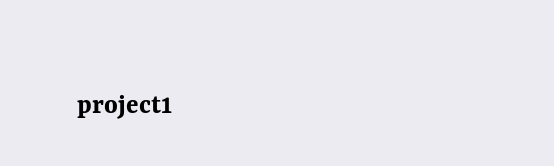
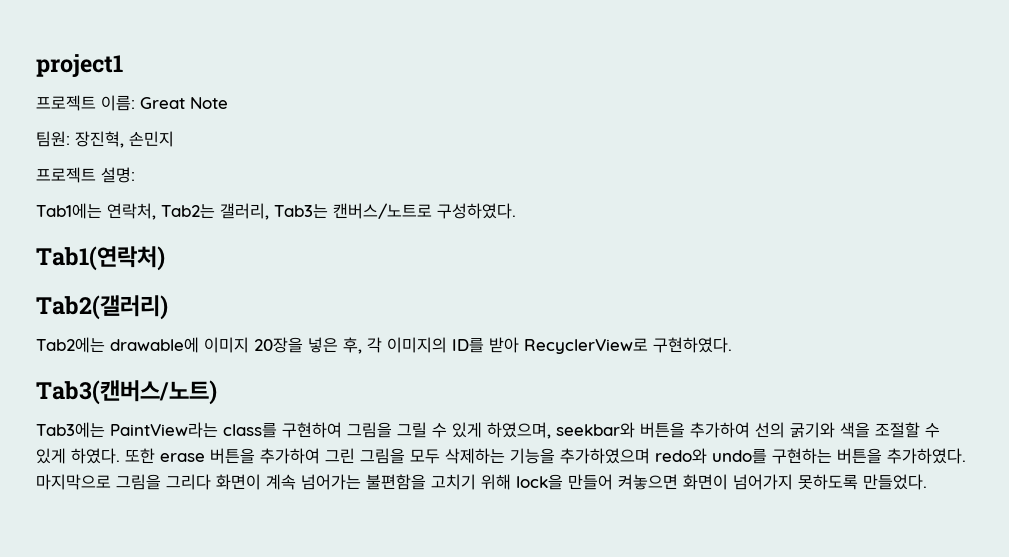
(172, 107) none -> [36,95,228,111] [36,131,174,148] [36,167,135,183] [36,203,516,220] [36,246,165,271] [36,295,168,320] [36,337,732,354] [36,380,217,405] [36,422,940,439] [36,448,966,464] [36,474,927,490] // 프로젝트 이름: Great Note // 팀원: 장진혁, 손민지 // 프로젝트 설명: // Tab1에는 연락처, Tab2는 갤러리, Tab3는 캔버스/노트로 구성하였다. // Tab1(연락처) // Tab2(갤러리) // Tab2에는 drawable에 이미지 20장을 넣은 후, 각 이미지의 ID를 받아 RecyclerView로 구현하였다. // Tab3(캔버스/노트) // Tab3에는 PaintView라는 class를 구현하여 그림을 그릴 수 있게 하였으며, seekbar와 버튼을 추가하여 선의 굵기와 색을 조절할 수 있게 하였다. 또한 erase 버튼을 추가하여 그린 그림을 모두 삭제하는 기능을 추가하였으며 redo와 undo를 구현하는 버튼을 추가하였다. 마지막으로 그림을 그리다 화면이 계속 넘어가는 불편함을 고치기 위해 lock을 만들어 켜놓으면 화면이 넘어가지 못하도록 만들었다.

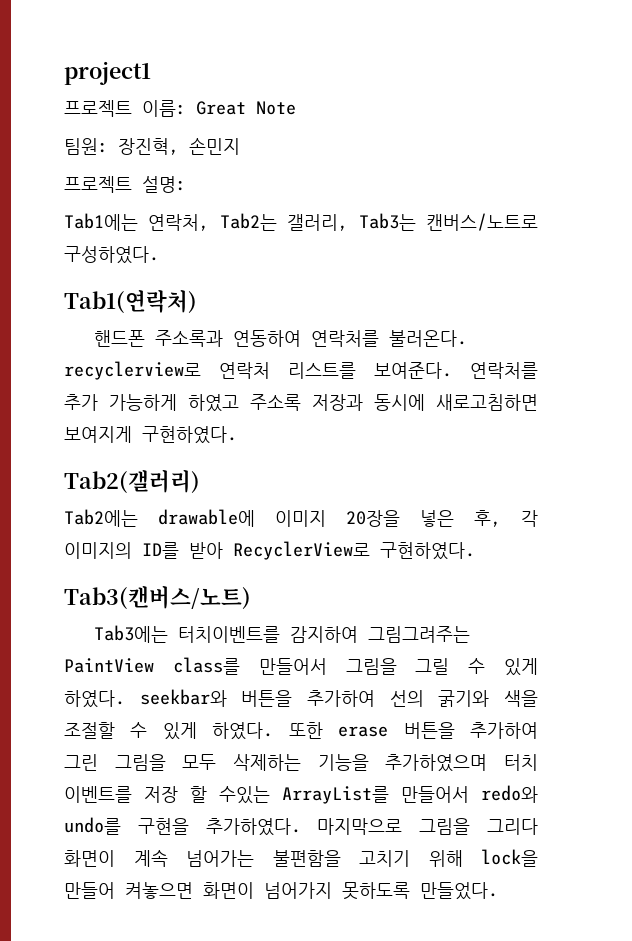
(165, 258) none -> [93,330,467,347] [64,361,538,380] [64,394,538,412] [64,426,237,444] // 핸드폰 주소록과 연동하여 연락처를 불러온다. recyclerview로 연락처 리스트를 보여준다. 연락처를 추가 가능하게 하였고 주소록 저장과 동시에 새로고침하면 보여지게 구현하였다.
[110,422,342,438] PaintView라는 class를 구현하여 -> [177,626,470,643] [64,657,327,675] 터치이벤트를 감지하여 그림그려주는 PaintView class를 만들어서
[487,422,551,439] 하였으며, -> [64,690,125,708] 하였다.
[655,448,882,464] redo와 undo를 구현하는 버튼을 -> [504,754,538,771] [64,785,538,804] [64,817,189,835] 터치 이벤트를 저장 할 수있는 ArrayList를 만들어서 redo와 undo를 구현을

